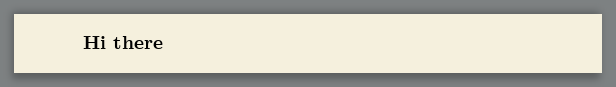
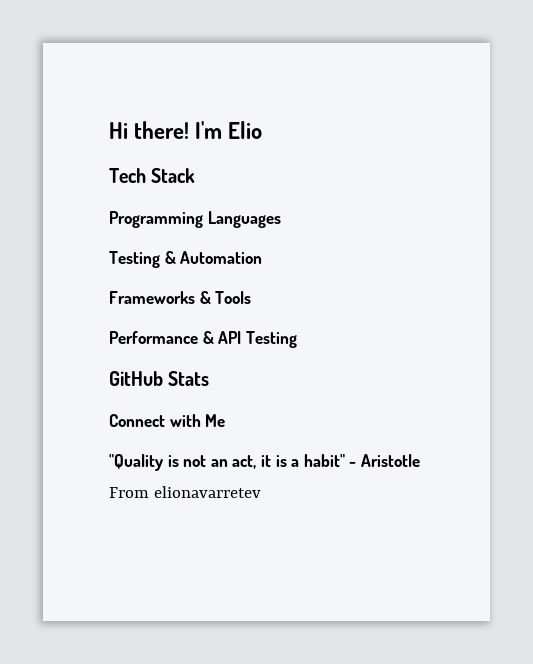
[113,36,163,49] there -> [134,121,263,139] [109,168,196,183] [109,211,281,228] [109,251,263,268] [109,291,252,304] [109,331,297,348] [109,371,210,386] [109,414,226,427] [109,454,420,471] [109,486,261,498] there! I'm Elio // Tech Stack // Programming Languages // Testing & Automation // Frameworks & Tools // Performance & API Testing // GitHub Stats // Connect with Me // "Quality is not an act, it is a habit" - Aristotle // From elionavarretev

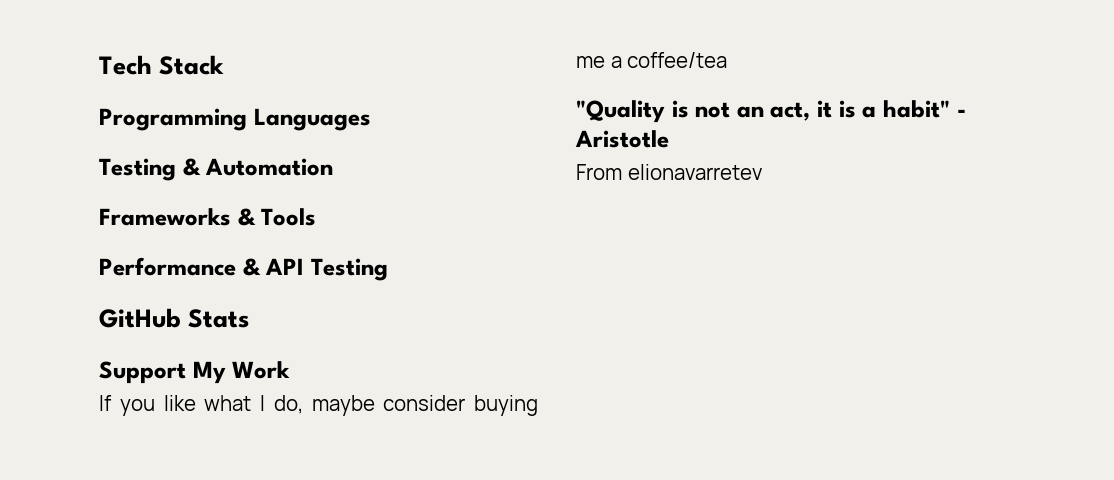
[109,121,263,139] Hi there! I'm Elio // -> (99, 65) none
[109,414,226,427] Connect with Me -> [99,361,291,384] [99,395,538,416] [576,52,728,68] Support My Work // If you like what I do, maybe consider buying me a coffee/tea

